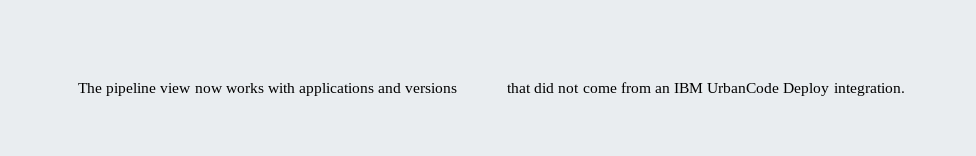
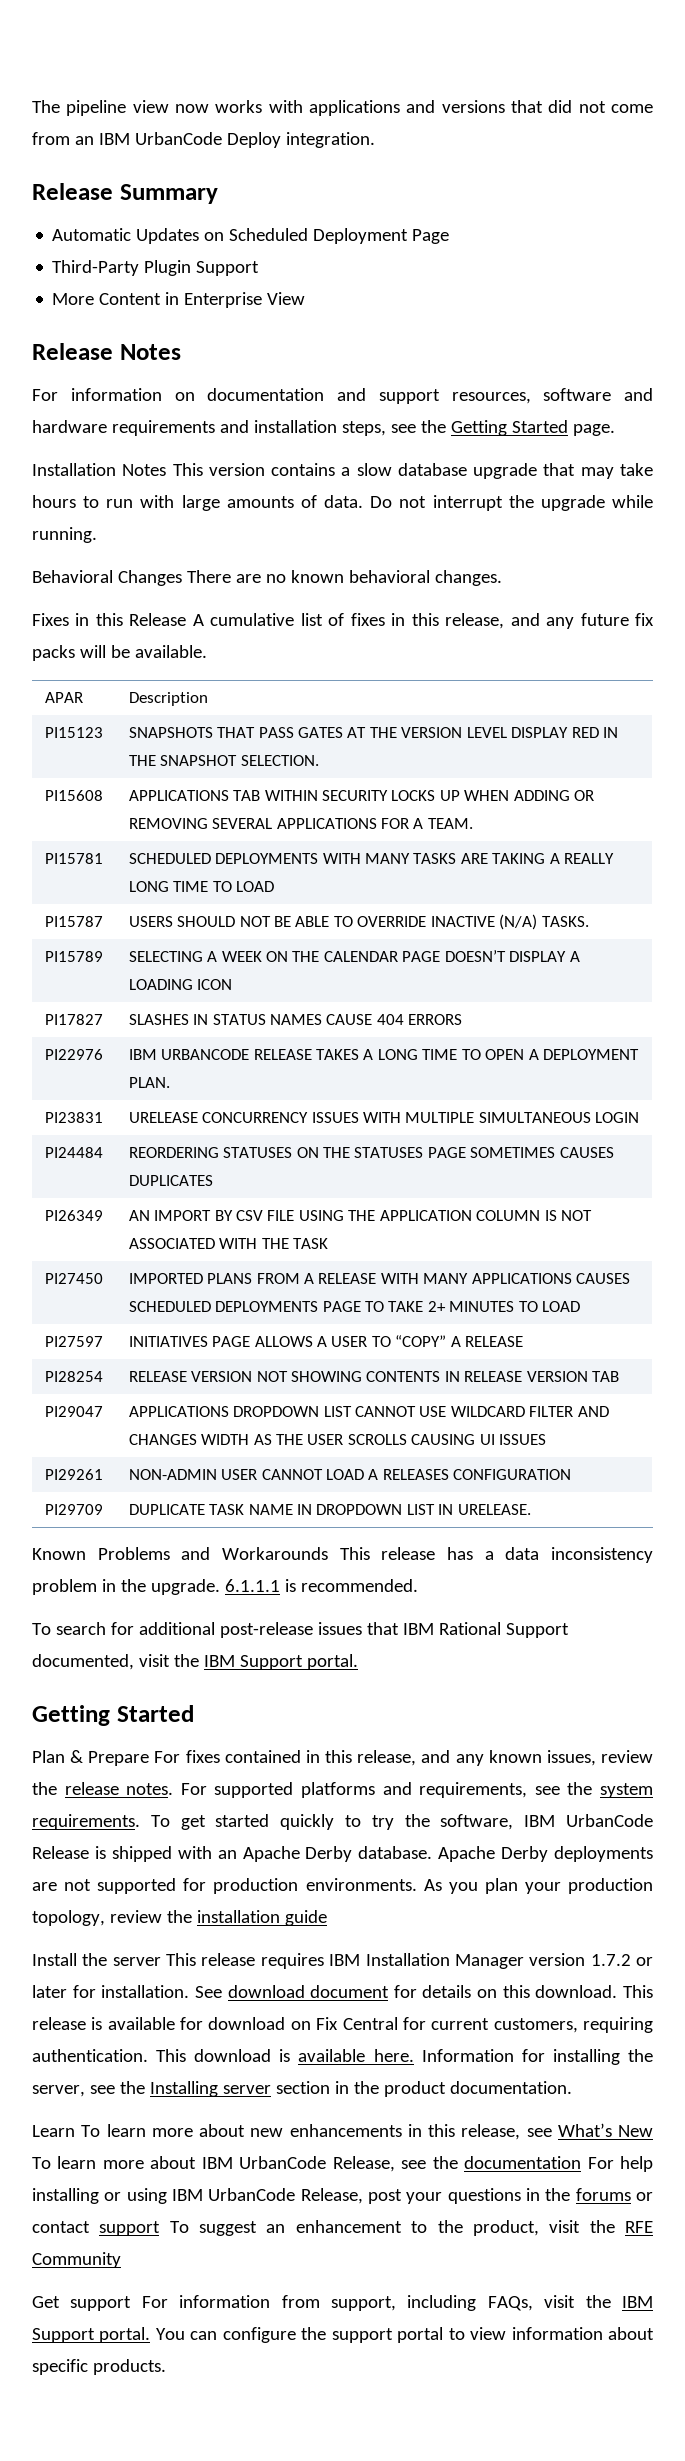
(905, 89) none -> [32,183,218,204] [52,228,450,244] [52,260,260,276] [52,292,306,308] [32,343,181,360] [32,388,653,404] [32,420,615,436] [32,463,653,479] [32,495,653,511] [32,527,97,543] [32,570,502,586] [32,613,655,629] [32,645,207,661] [44,692,83,703] [128,692,208,706] [44,727,103,738] [128,727,619,738] [128,755,319,766] [44,790,103,801] [128,790,595,801] [128,818,473,829] [44,853,103,864] [128,853,615,864] [128,881,274,892] [44,916,103,927] [128,914,589,930] [44,951,103,962] [128,950,580,962] [128,979,233,990] [44,1014,103,1025] [128,1014,463,1025] [44,1049,103,1060] [128,1049,640,1060] [128,1077,170,1088] [44,1112,103,1123] [128,1112,640,1123] [44,1147,103,1158] [128,1147,614,1158] [128,1175,213,1186] [44,1210,103,1221] [128,1210,593,1221] [128,1238,328,1249] [44,1273,103,1284] [128,1273,631,1284] [128,1301,581,1312] [44,1336,103,1347] [128,1335,524,1347] [44,1371,103,1382] [128,1371,620,1382] [44,1406,103,1417] [128,1406,609,1417] [128,1434,547,1445] [44,1469,103,1480] [128,1469,572,1480] [44,1504,103,1515] [128,1504,531,1515] [32,1547,654,1563] [32,1579,418,1595] [32,1622,569,1638] [32,1654,358,1670] [32,1705,194,1726] [32,1750,653,1766] [32,1782,654,1798] [32,1814,653,1830] [32,1846,653,1862] [32,1878,654,1894] [32,1910,327,1926] [32,1953,653,1969] [32,1985,653,1998] [32,2017,653,2033] [32,2049,653,2065] [32,2081,572,2097] [32,2123,653,2140] [32,2156,653,2172] [32,2188,653,2204] [32,2220,653,2236] [32,2252,121,2268] [32,2295,653,2311] [32,2327,654,2343] [32,2359,166,2375] // Release Summary // Automatic Updates on Scheduled Deployment Page // Third-Party Plugin Support // More Content in Enterprise View // Release Notes // For information on documentation and support resources, software and hardware requirements and installation steps, see the Getting Started page. // Installation Notes This version contains a slow database upgrade that may take hours to run with large amounts of data. Do not interrupt the upgrade while running. // Behavioral Changes There are no known behavioral changes. // Fixes in this Release A cumulative list of fixes in this release, and any future fix packs will be available. // APAR | Description // PI15123 | SNAPSHOTS THAT PASS GATES AT THE VERSION LEVEL DISPLAY RED IN THE SNAPSHOT SELECTION. // PI15608 | APPLICATIONS TAB WITHIN SECURITY LOCKS UP WHEN ADDING OR REMOVING SEVERAL APPLICATIONS FOR A TEAM. // PI15781 | SCHEDULED DEPLOYMENTS WITH MANY TASKS ARE TAKING A REALLY LONG TIME TO LOAD // PI15787 | USERS SHOULD NOT BE ABLE TO OVERRIDE INACTIVE (N/A) TASKS. // PI15789 | SELECTING A WEEK ON THE CALENDAR PAGE DOESN’T DISPLAY A LOADING ICON // PI17827 | SLASHES IN STATUS NAMES CAUSE 404 ERRORS // PI22976 | IBM URBANCODE RELEASE TAKES A LONG TIME TO OPEN A DEPLOYMENT PLAN. // PI23831 | URELEASE CONCURRENCY ISSUES WITH MULTIPLE SIMULTANEOUS LOGIN // PI24484 | REORDERING STATUSES ON THE STATUSES PAGE SOMETIMES CAUSES DUPLICATES // PI26349 | AN IMPORT BY CSV FILE USING THE APPLICATION COLUMN IS NOT ASSOCIATED WITH THE TASK // PI27450 | IMPORTED PLANS FROM A RELEASE WITH MANY APPLICATIONS CAUSES SCHEDULED DEPLOYMENTS PAGE TO TAKE 2+ MINUTES TO LOAD // PI27597 | INITIATIVES PAGE ALLOWS A USER TO “COPY” A RELEASE // PI28254 | RELEASE VERSION NOT SHOWING CONTENTS IN RELEASE VERSION TAB // PI29047 | APPLICATIONS DROPDOWN LIST CANNOT USE WILDCARD FILTER AND CHANGES WIDTH AS THE USER SCROLLS CAUSING UI ISSUES // PI29261 | NON-ADMIN USER CANNOT LOAD A RELEASES CONFIGURATION // PI29709 | DUPLICATE TASK NAME IN DROPDOWN LIST IN URELEASE. // Known Problems and Workarounds This release has a data inconsistency problem in the upgrade. 6.1.1.1 is recommended. // To search for additional post-release issues that IBM Rational Support documented, visit the IBM Support portal. // Getting Started // Plan & Prepare For fixes contained in this release, and any known issues, review the release notes. For supported platforms and requirements, see the system requirements. To get started quickly to try the software, IBM UrbanCode Release is shipped with an Apache Derby database. Apache Derby deployments are not supported for production environments. As you plan your production topology, review the installation guide // Install the server This release requires IBM Installation Manager version 1.7.2 or later for installation. See download document for details on this download. This release is available for download on Fix Central for current customers, requiring authentication. This download is available here. Information for installing the server, see the Installing server section in the product documentation. // Learn To learn more about new enhancements in this release, see What’s New To learn more about IBM UrbanCode Release, see the documentation For help installing or using IBM UrbanCode Release, post your questions in the forums or contact support To suggest an enhancement to the product, visit the RFE Community // Get support For information from support, including FAQs, visit the IBM Support portal. You can configure the support portal to view information about specific products.

